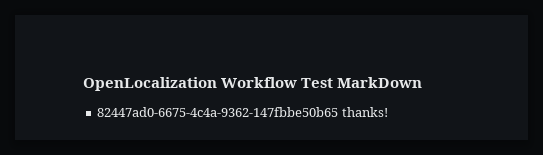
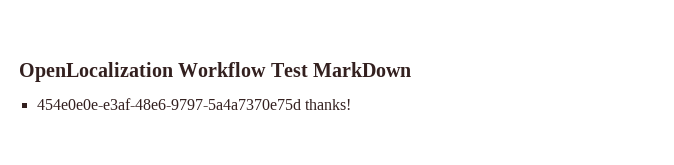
[97,107,339,117] 82447ad0-6675-4c4a-9362-147fbbe50b65 -> [36,98,301,110] 454e0e0e-e3af-48e6-9797-5a4a7370e75d

